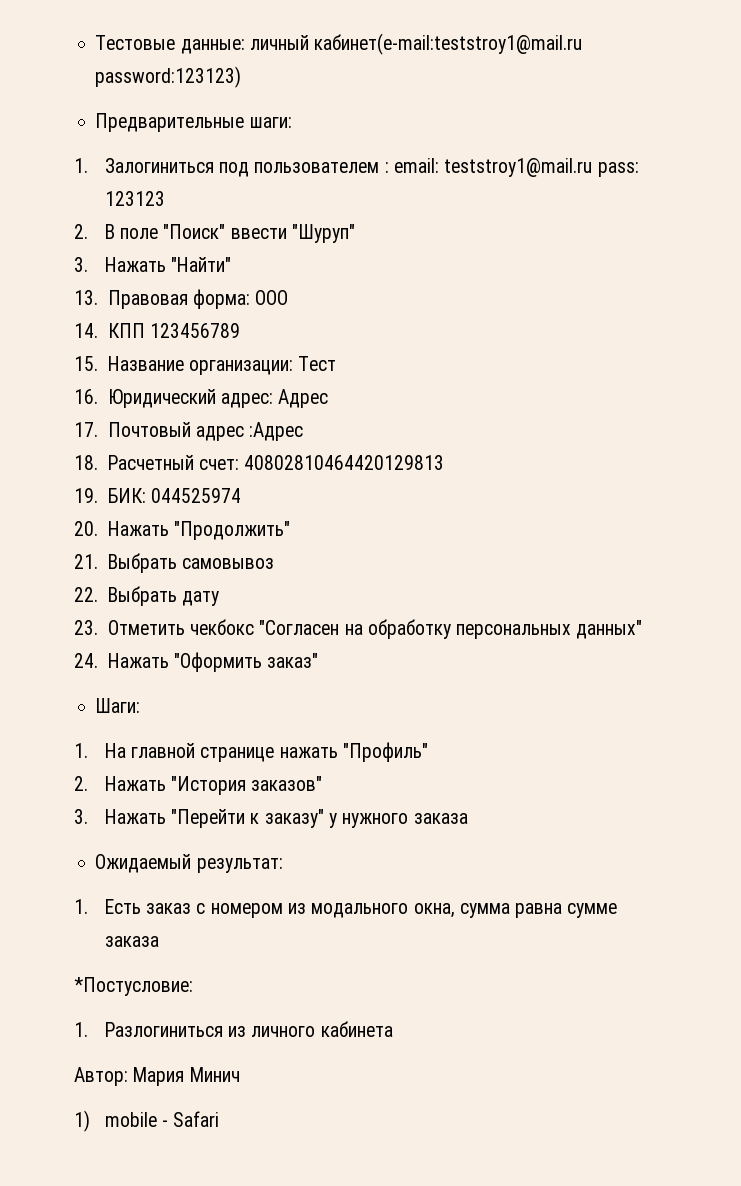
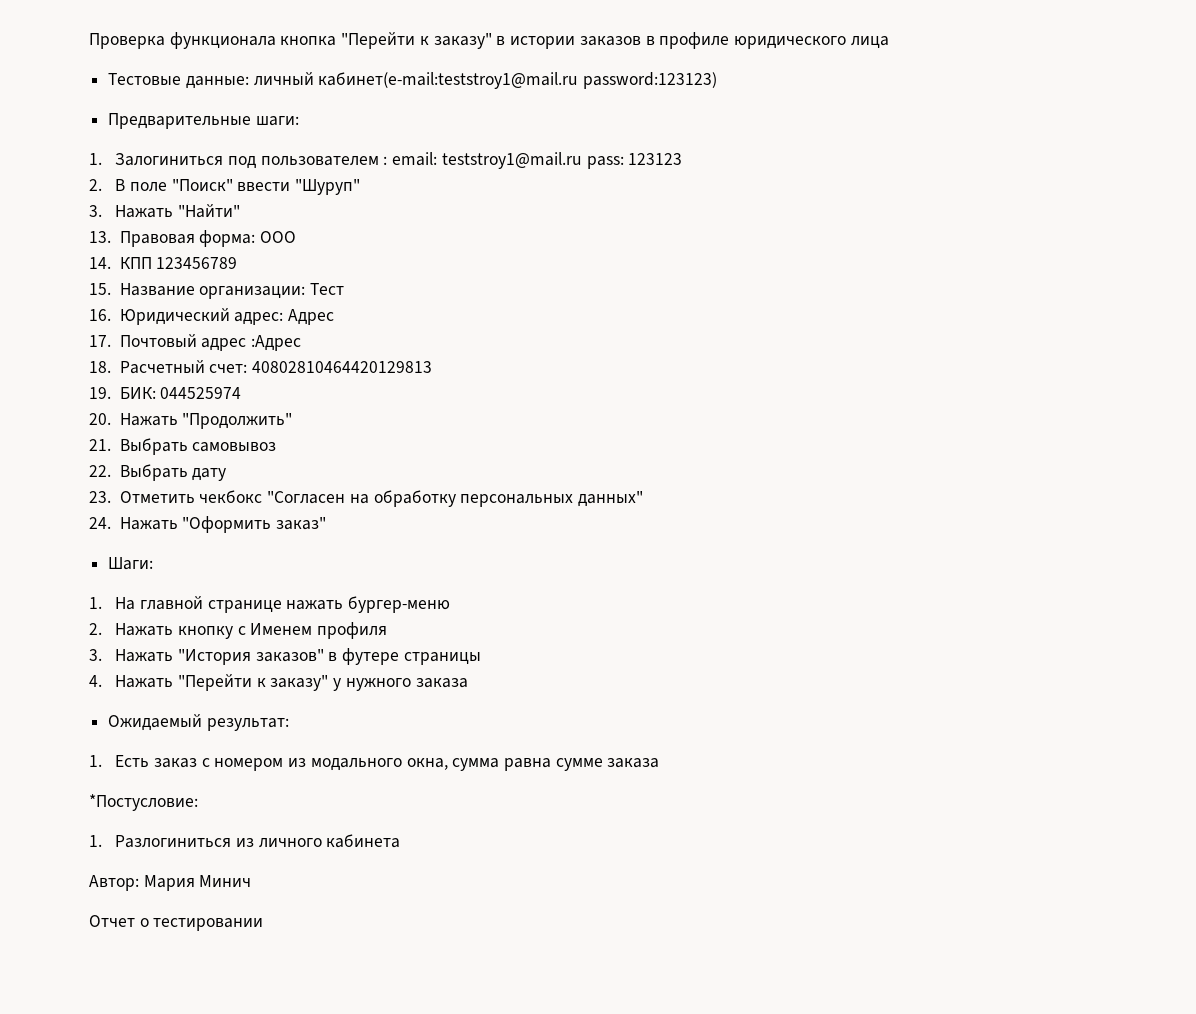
(95, 42) none -> [89,32,889,49] Проверка функционала кнопка "Перейти к заказу" в истории заказов в профиле юридического лица //
[342,742,428,762] [74,776,88,791] "Профиль" // 2. -> [348,596,451,613] [89,622,388,639] [89,649,102,661] бургер-меню // 2. Нажать кнопку с Именем профиля // 3.
[74,809,88,824] // 3. -> [328,648,481,665] [89,675,102,687] в футере страницы // 4.
[74,1110,220,1132] 1) mobile - Safari -> [89,915,264,931] Отчет о тестировании

